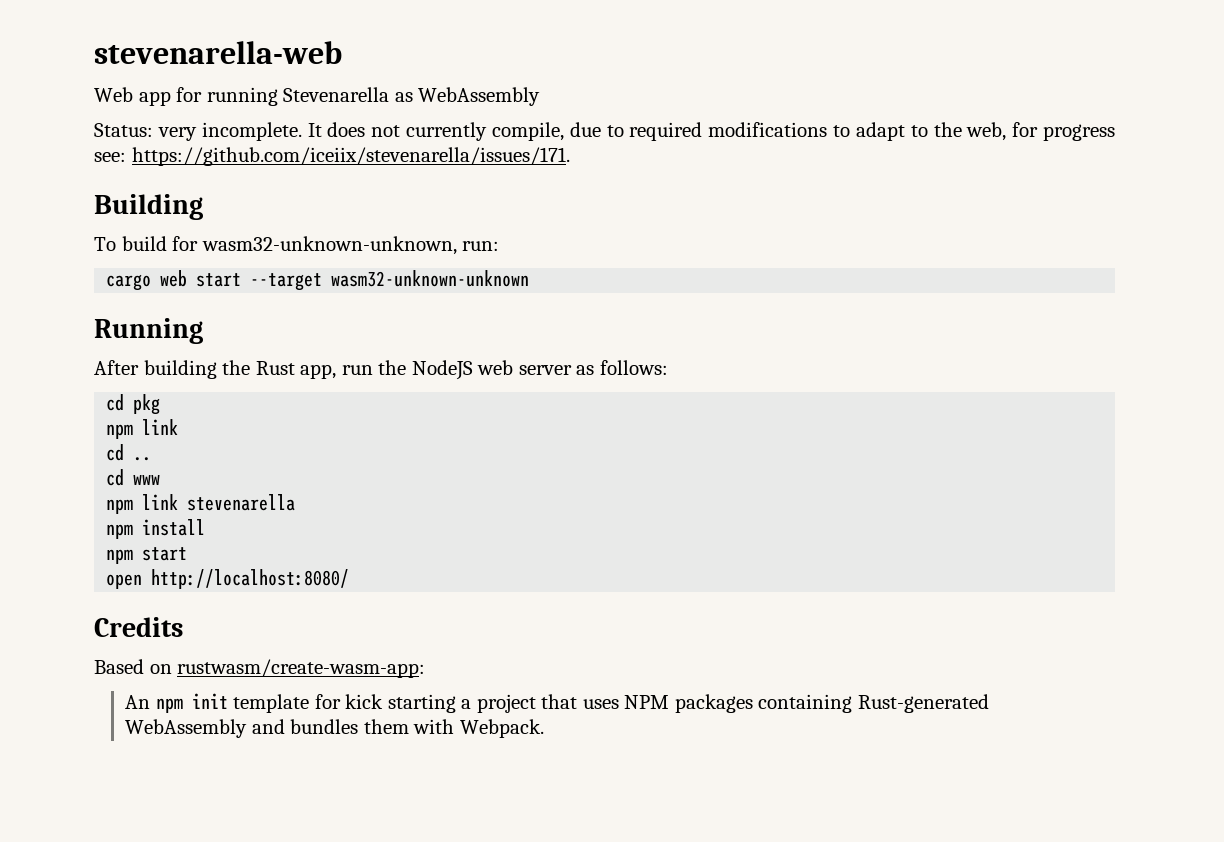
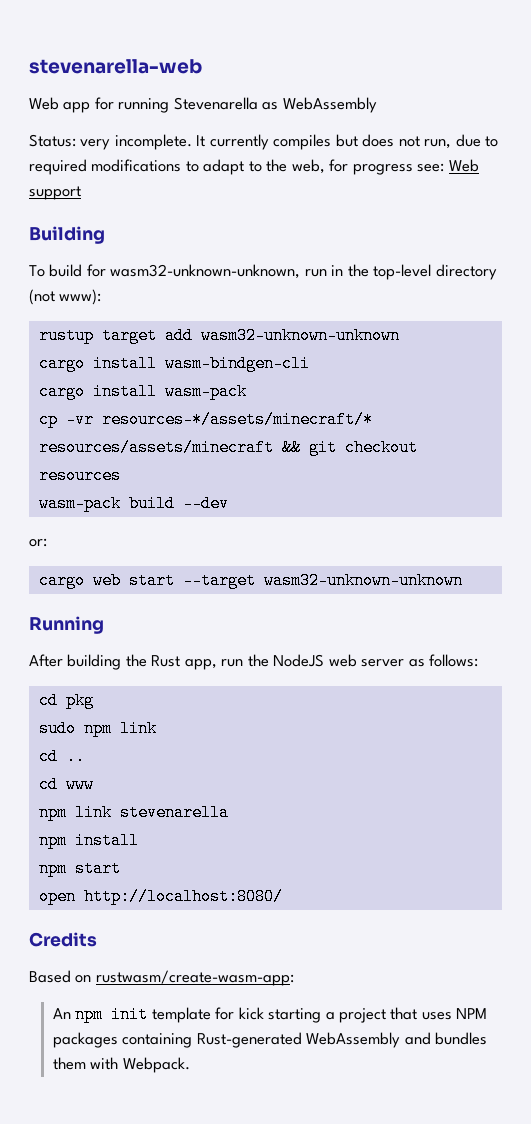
[327,122,564,141] does not currently compile, -> [209,134,452,150] currently compiles but does not run,
[131,147,570,166] https://github.com/iceiix/stevenarella/issues/171. -> [448,159,479,172] [29,186,81,200] Web support
[462,241,500,251] run: -> [304,264,497,280] [29,289,102,305] [38,327,400,344] [38,355,310,372] [38,383,247,400] [38,411,373,428] [38,439,418,456] [38,467,121,484] [38,495,229,512] [29,538,47,547] run in the top-level directory (not www): // rustup target add wasm32-unknown-unknown // cargo install wasm-bindgen-cli // cargo install wasm-pack // cp -vr resources-*/assets/minecraft/* resources/assets/minecraft && git checkout resources // wasm-pack build --dev // or:
(161, 404) none -> [38,720,76,737] sudo

